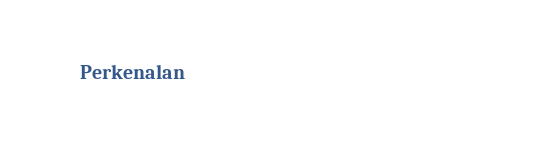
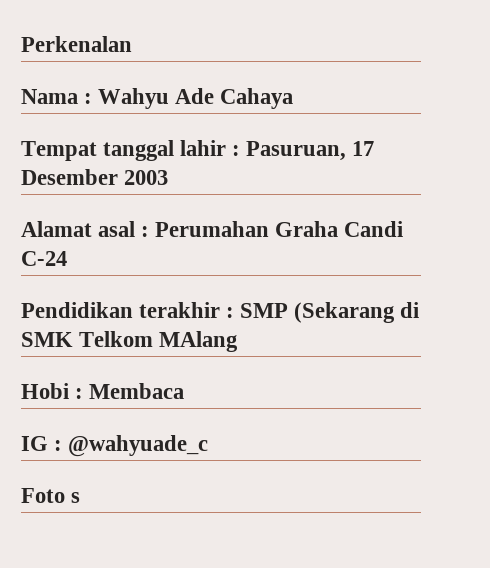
(185, 71) none -> [21,88,294,109] [21,140,375,161] [21,169,169,185] [21,221,404,237] [21,251,67,266] [21,302,420,323] [21,331,239,352] [21,383,185,399] [21,435,209,457] [21,488,81,503] // Nama : Wahyu Ade Cahaya // Tempat tanggal lahir : Pasuruan, 17 Desember 2003 // Alamat asal : Perumahan Graha Candi C-24 // Pendidikan terakhir : SMP (Sekarang di SMK Telkom MAlang // Hobi : Membaca // IG : @wahyuade_c // Foto s

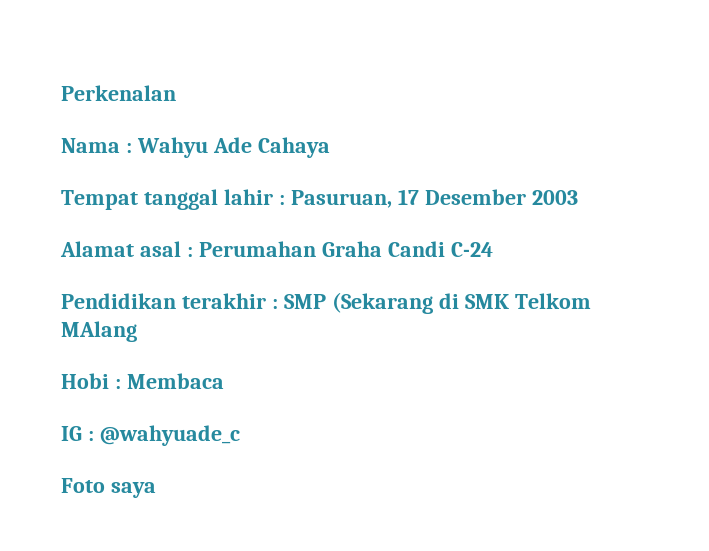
[71,492,81,503] s -> [110,482,156,498] saya

